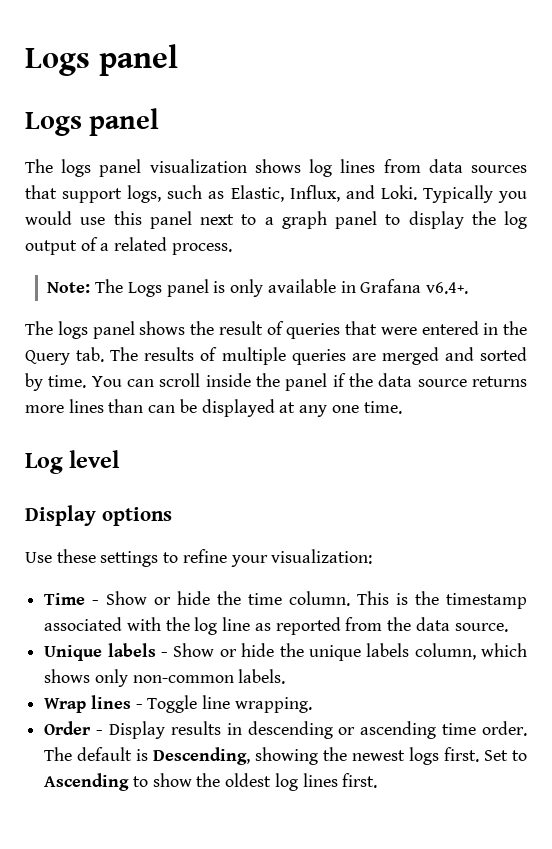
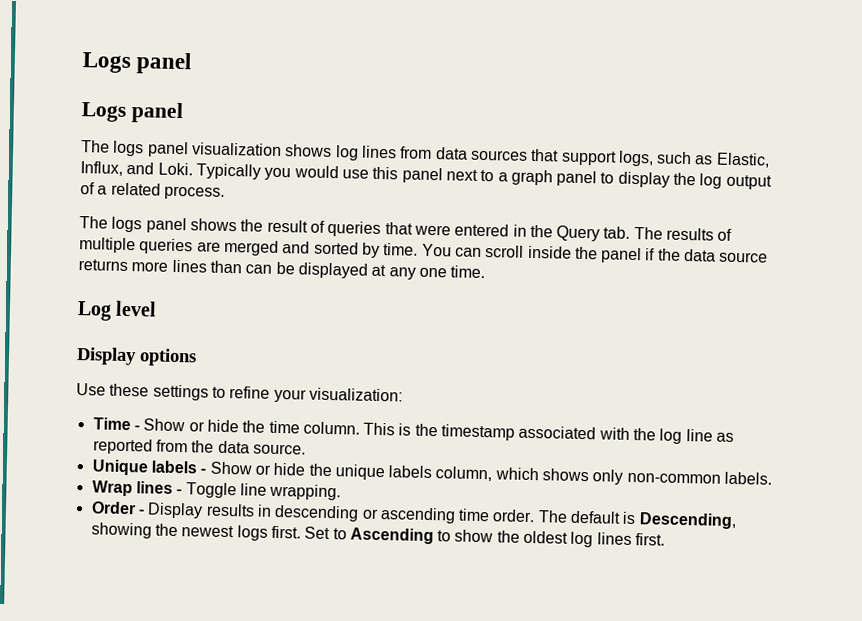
[47,279,468,297] // Note: The Logs panel is only available in Grafana v6.4+. -> (225, 192) none

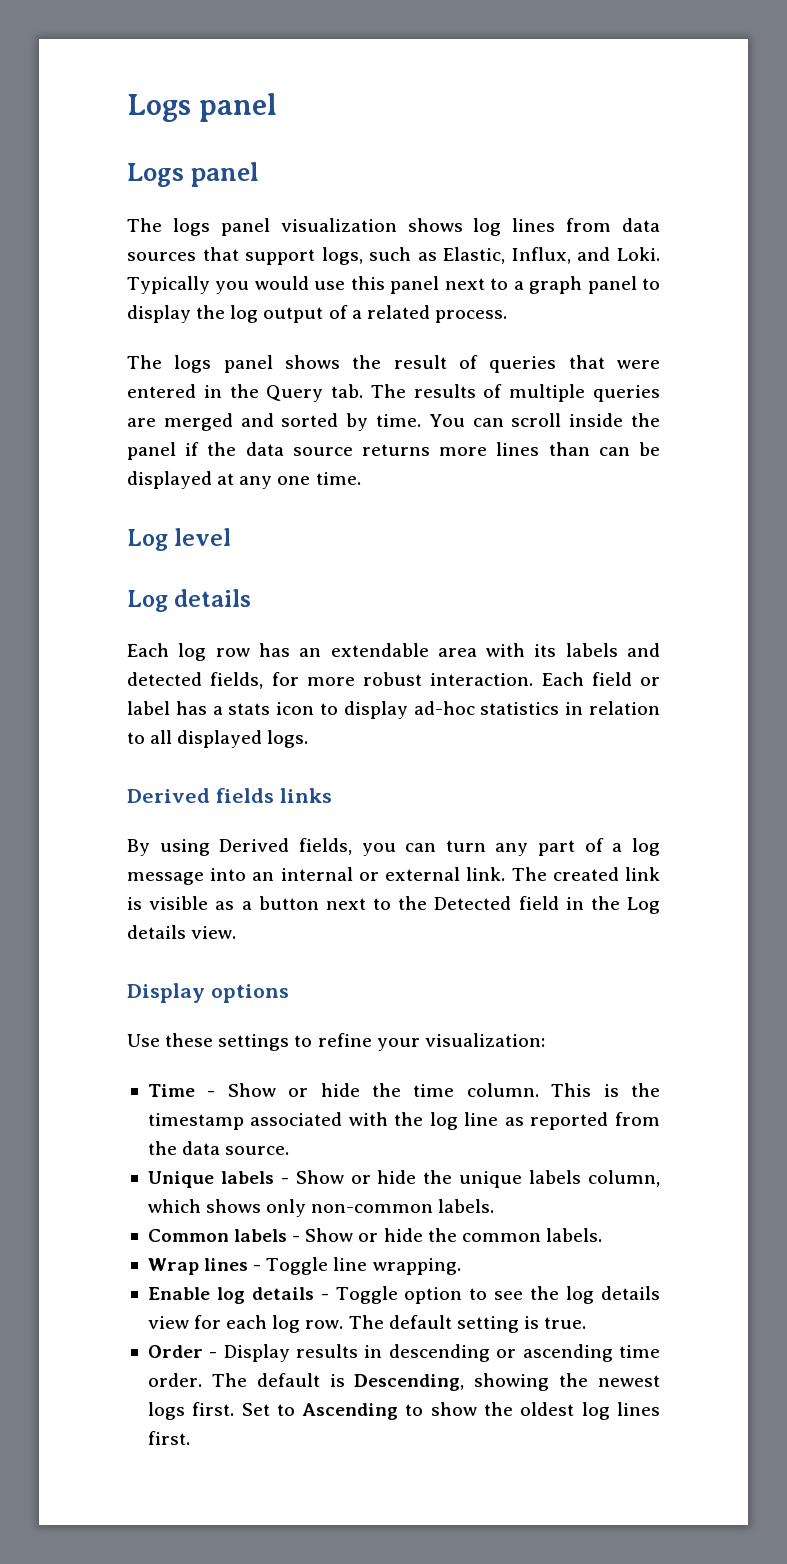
(158, 308) none -> [127,589,252,612] [127,643,660,661] [127,672,660,689] [127,701,661,719] [127,730,309,748] [127,788,332,803] [127,838,660,856] [127,867,660,885] [127,896,661,914] [127,925,237,939] // Log details // Each log row has an extendable area with its labels and detected fields, for more robust interaction. Each field or label has a stats icon to display ad-hoc statistics in relation to all displayed logs. // Derived fields links // By using Derived fields, you can turn any part of a log message into an internal or external link. The created link is visible as a button next to the Detected field in the Log details view.
(773, 478) none -> [147,1228,602,1242] // Common labels - Show or hide the common labels.
(342, 492) none -> [147,1286,660,1304] [147,1315,587,1333] // Enable log details - Toggle option to see the log details view for each log row. The default setting is true.

